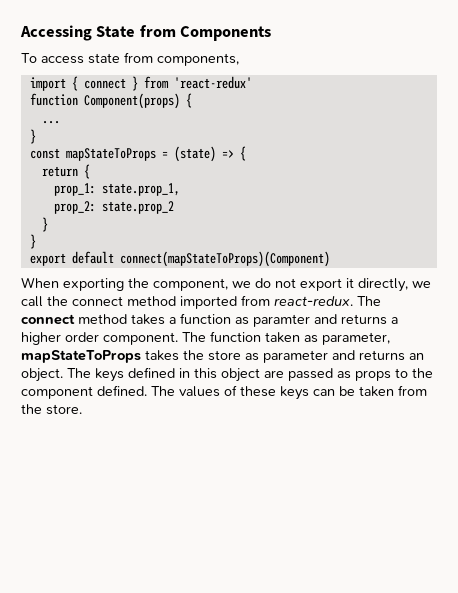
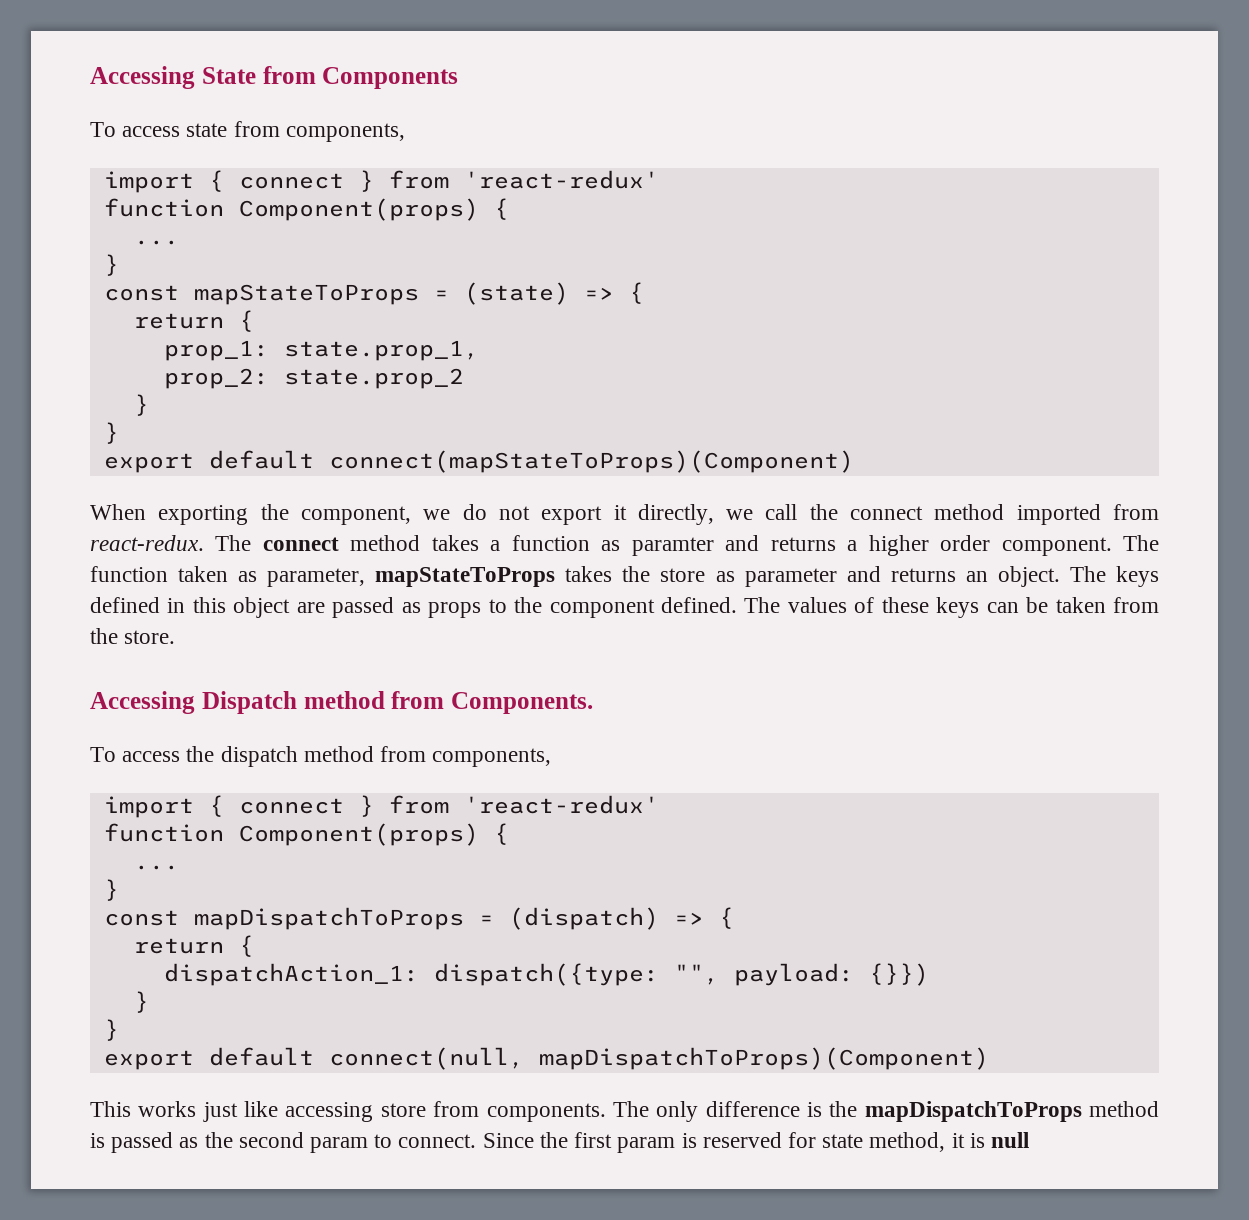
(82, 409) none -> [90,691,593,714] [90,746,552,767] [103,795,659,818] [103,823,509,846] [133,865,179,870] [103,879,119,901] [103,907,734,930] [133,935,254,957] [163,963,929,986] [133,991,149,1013] [103,1019,119,1041] [103,1047,989,1070] [90,1101,1160,1122] [90,1132,1029,1153] // Accessing Dispatch method from Components. // To access the dispatch method from components, // import { connect } from 'react-redux' // function Component(props) { // ... // } // const mapDispatchToProps = (dispatch) => { // return { // dispatchAction_1: dispatch({type: "", payload: {}}) // } // } // export default connect(null, mapDispatchToProps)(Component) // This works just like accessing store from components. The only difference is the mapDispatchToProps method is passed as the second param to connect. Since the first param is reserved for state method, it is null

